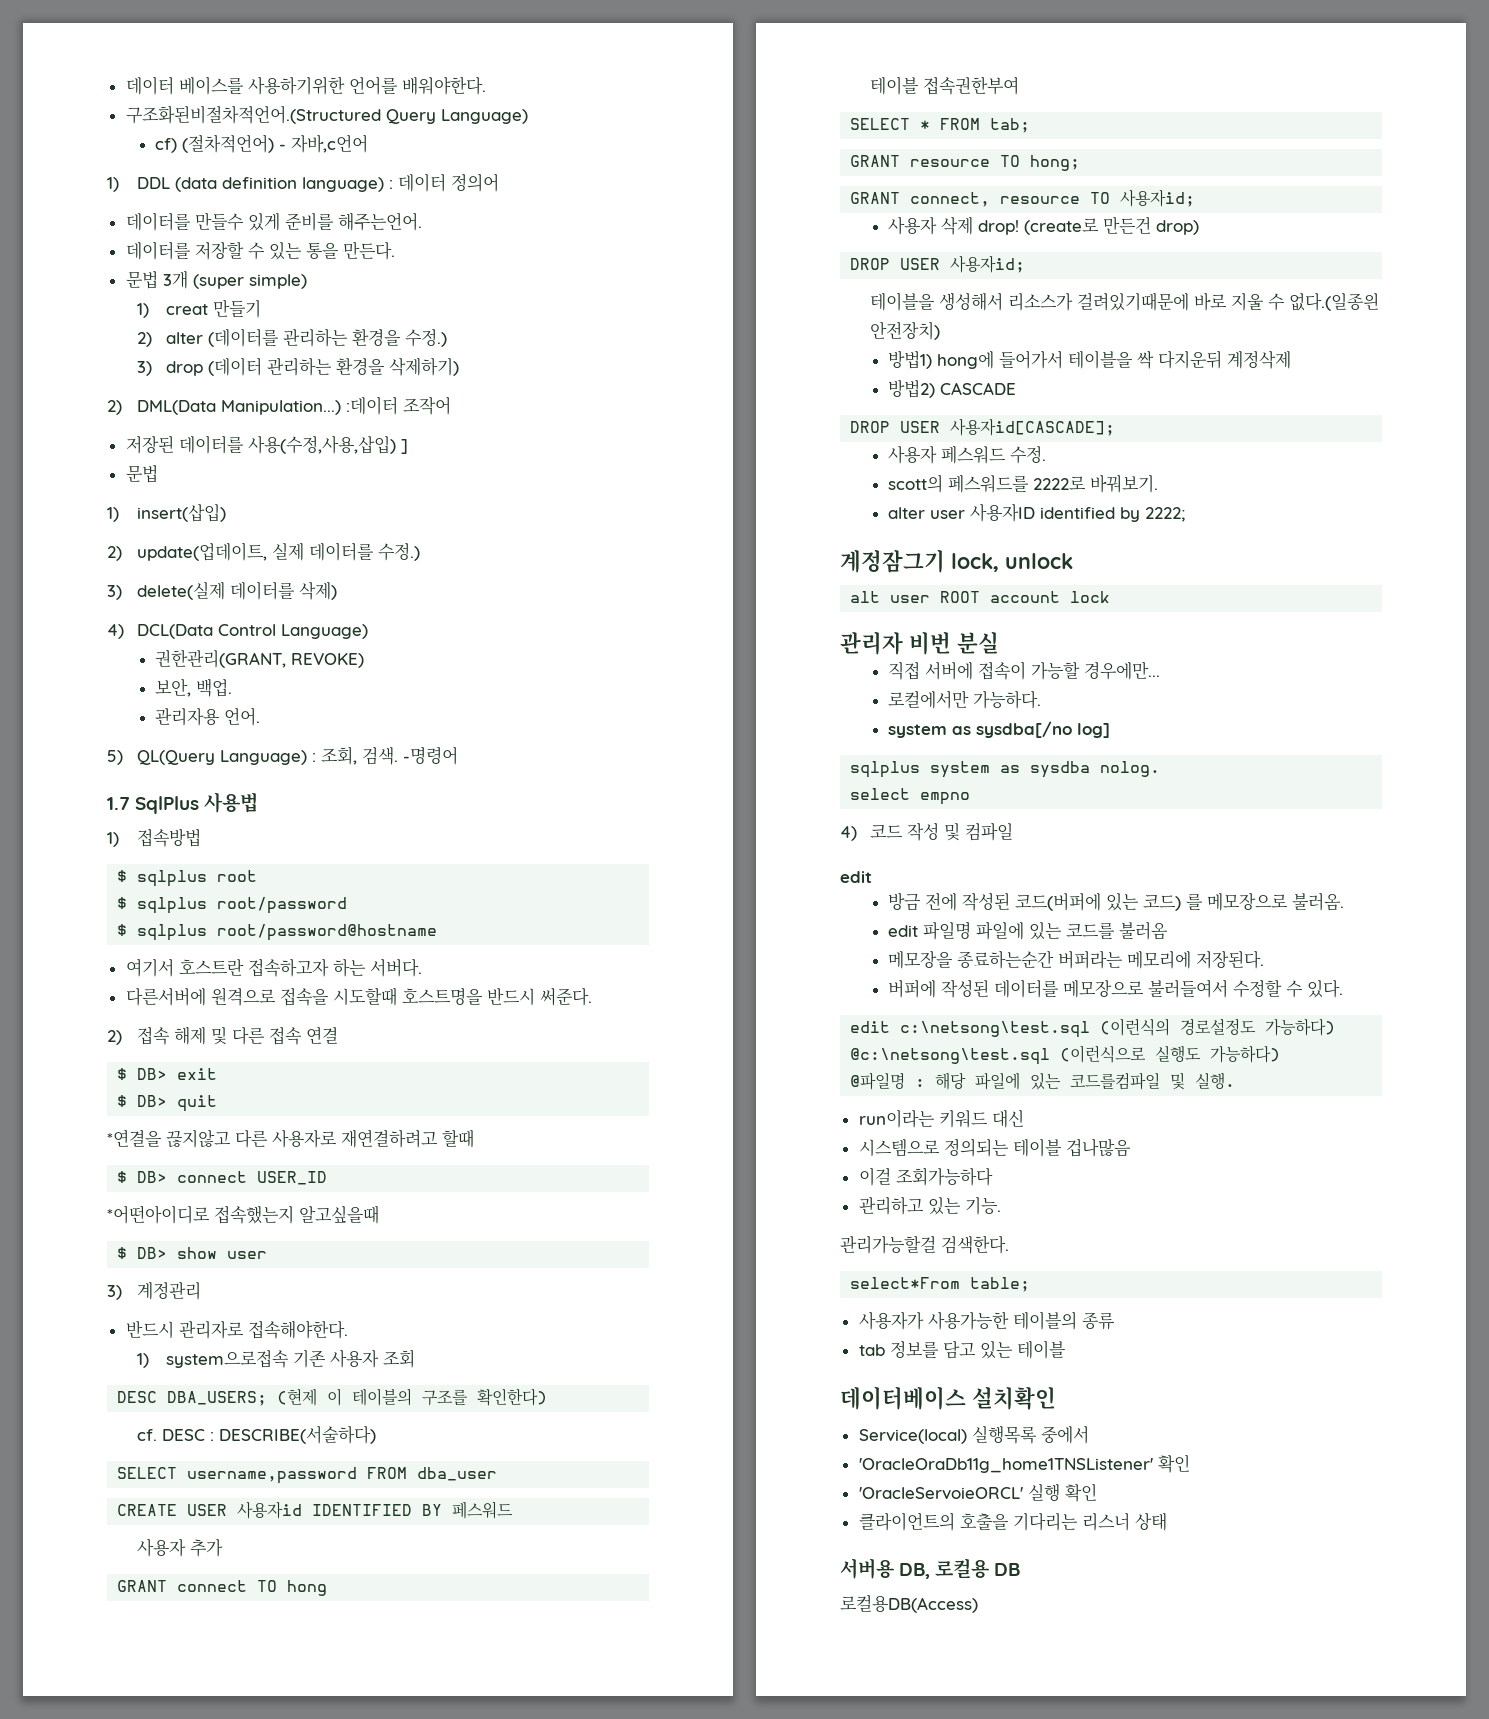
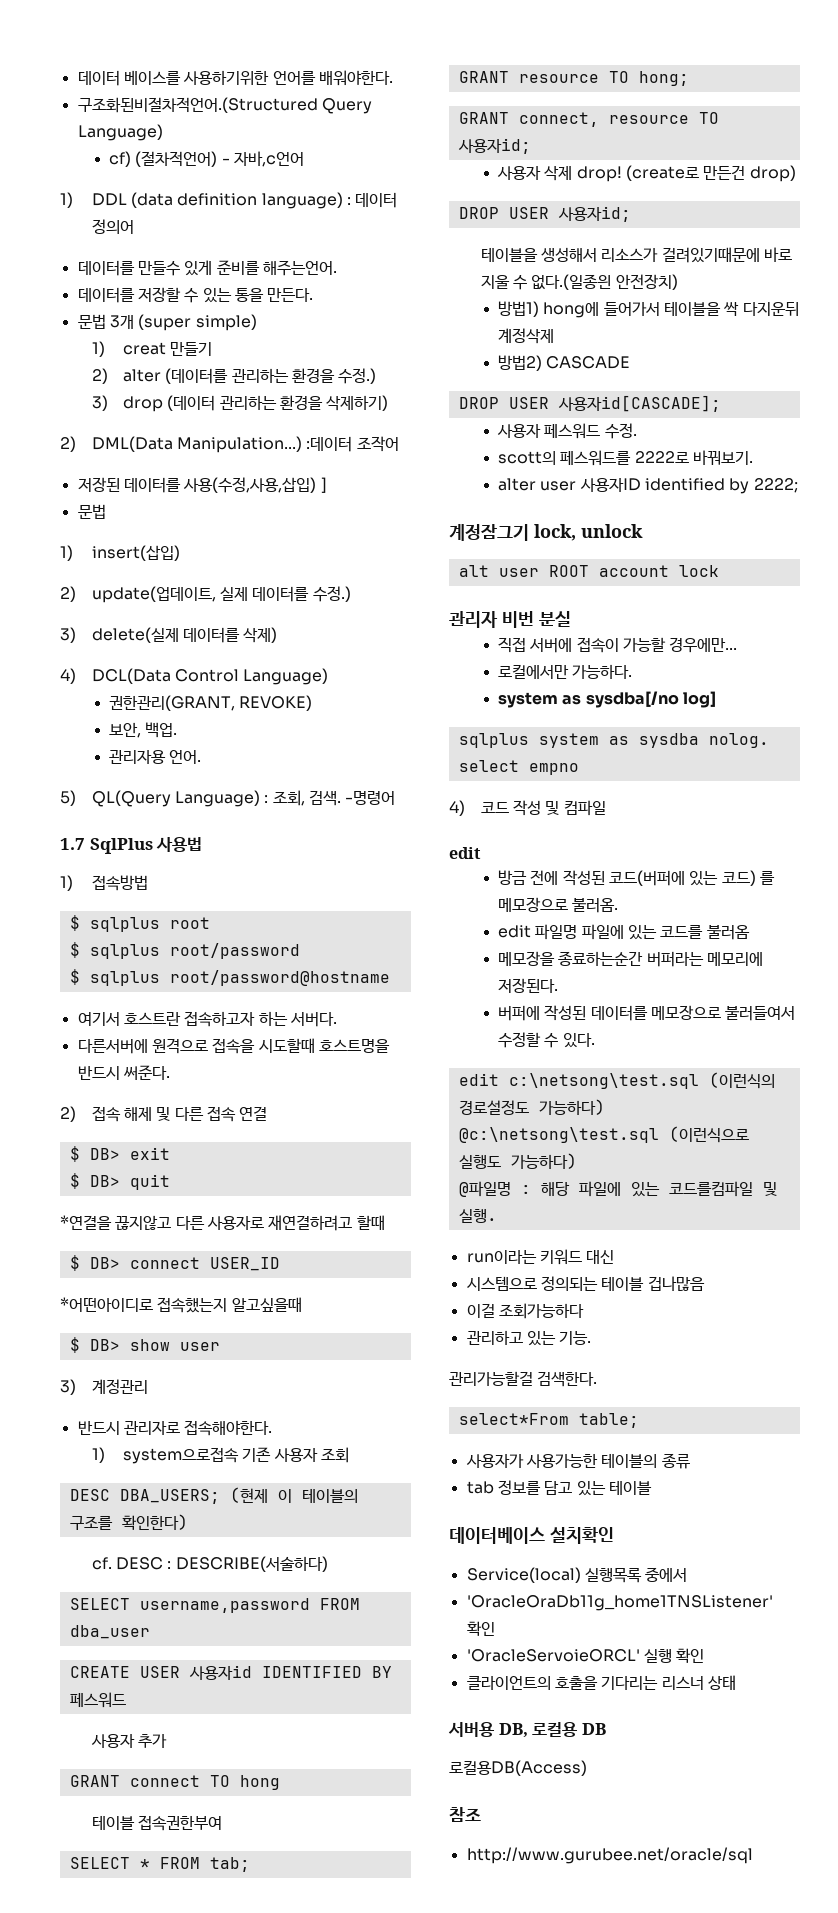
(978, 1604) none -> [449,1807,481,1822] [466,1847,753,1864] // 참조 // http://www.gurubee.net/oracle/sql

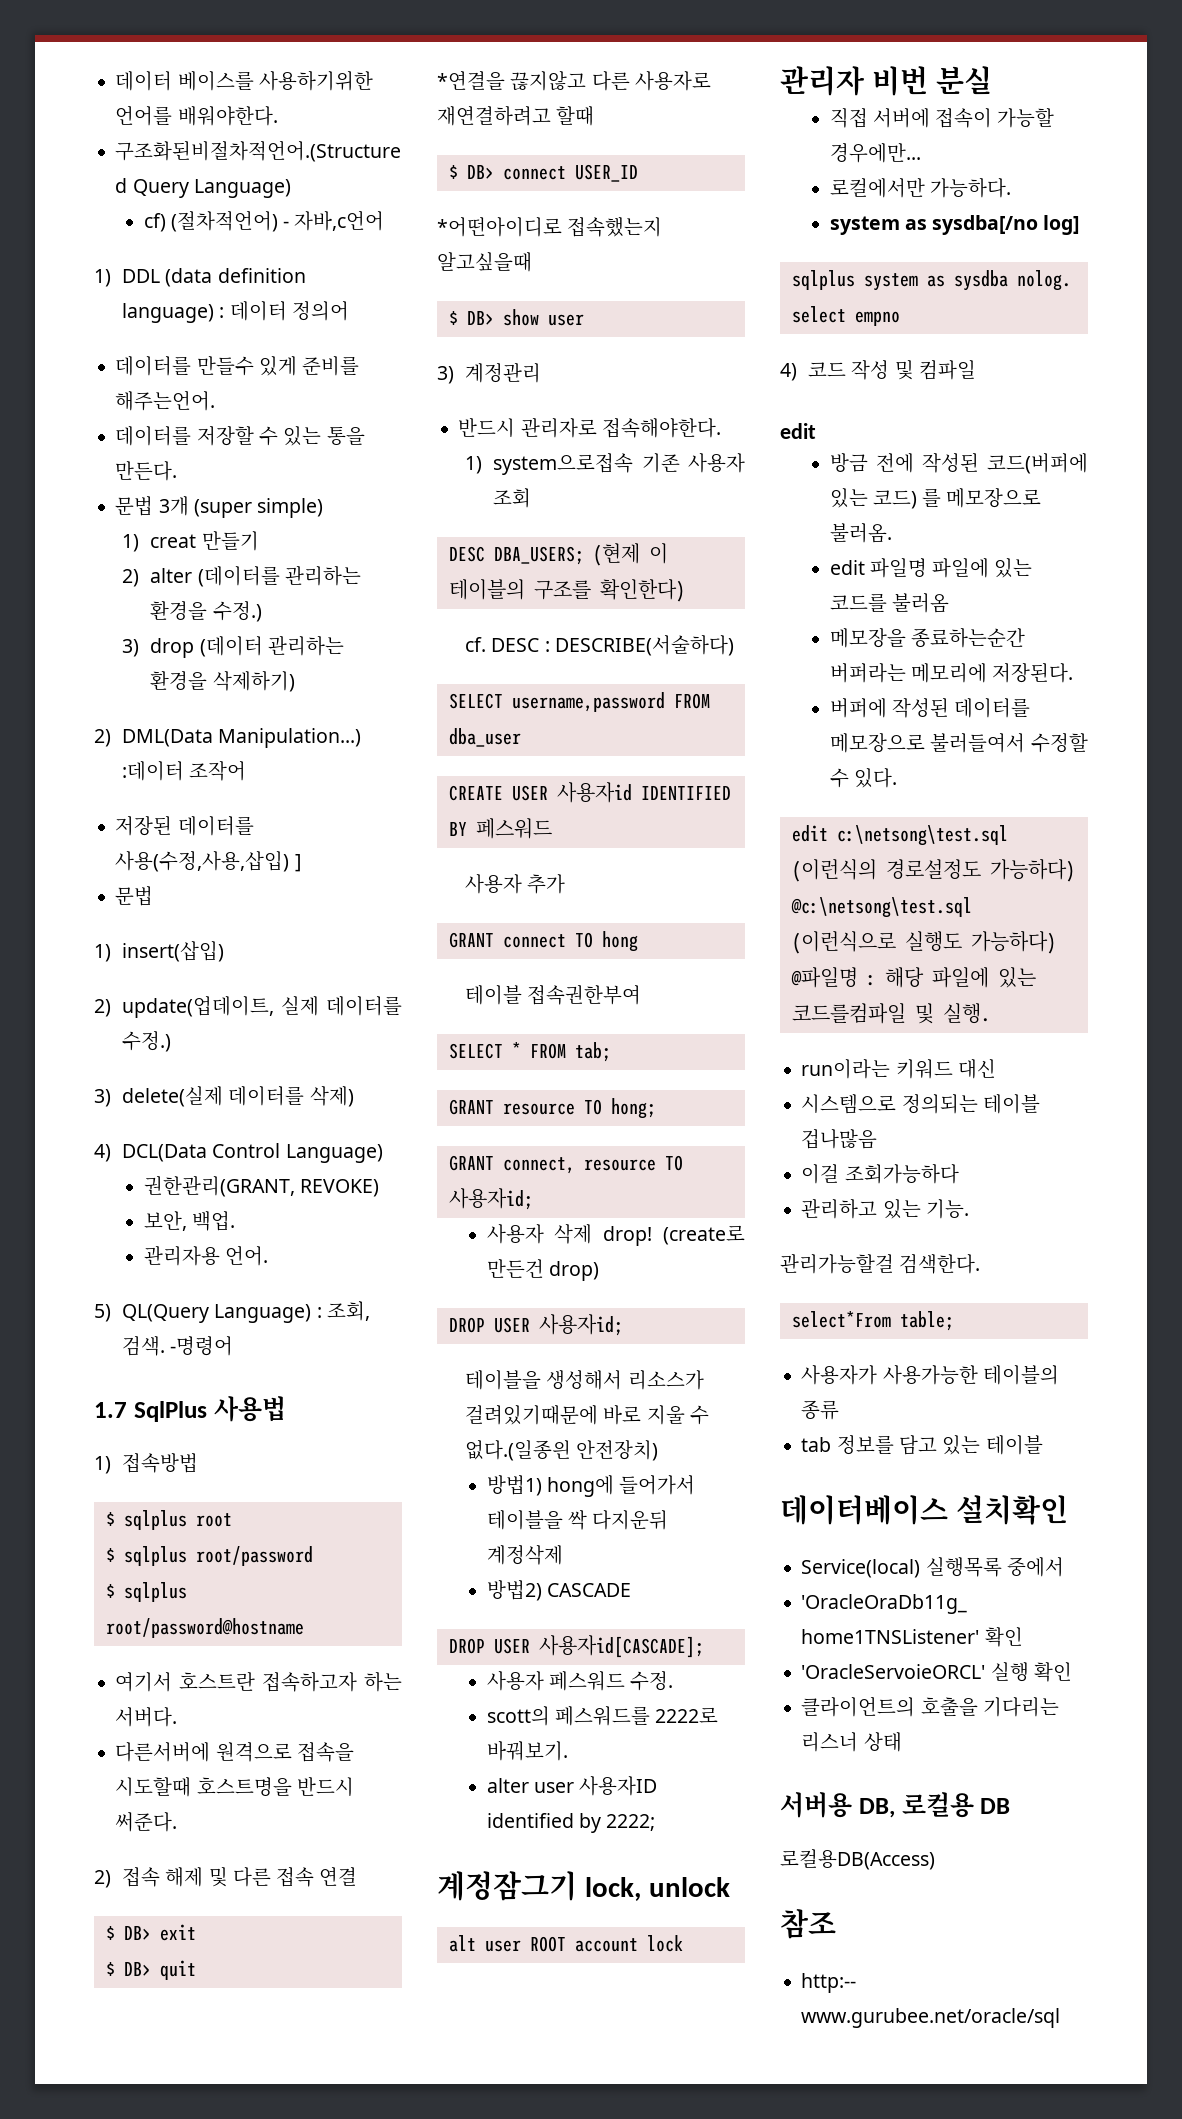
[466,1847,753,1864] http://www.gurubee.net/oracle/sql -> [801,1973,857,1993] [801,2008,1061,2028] http:-- www.gurubee.net/oracle/sql

